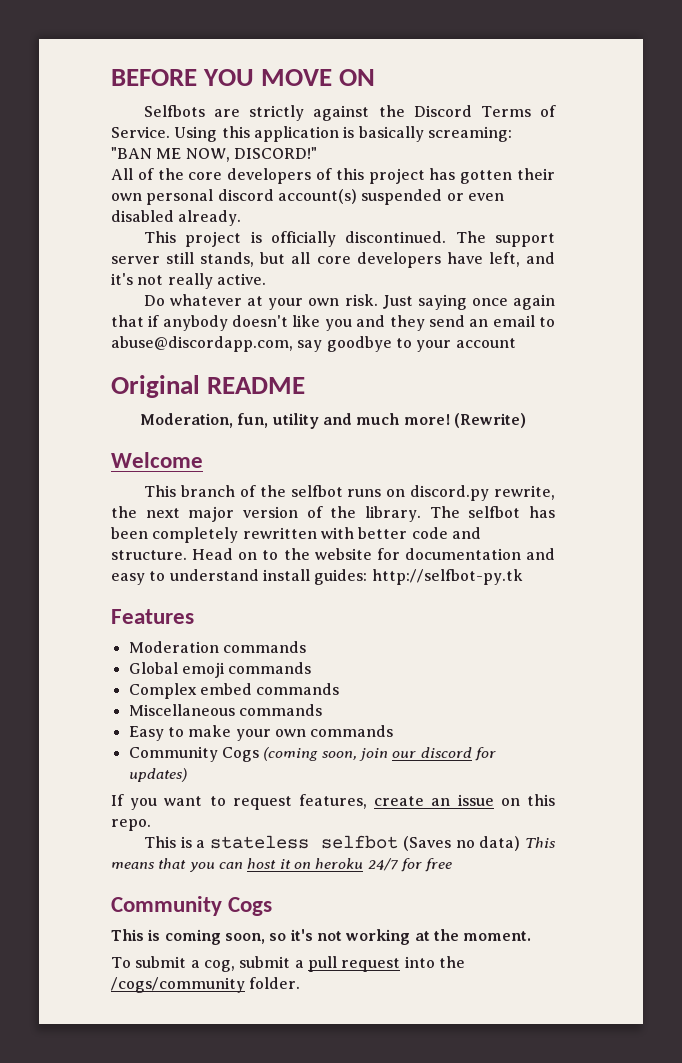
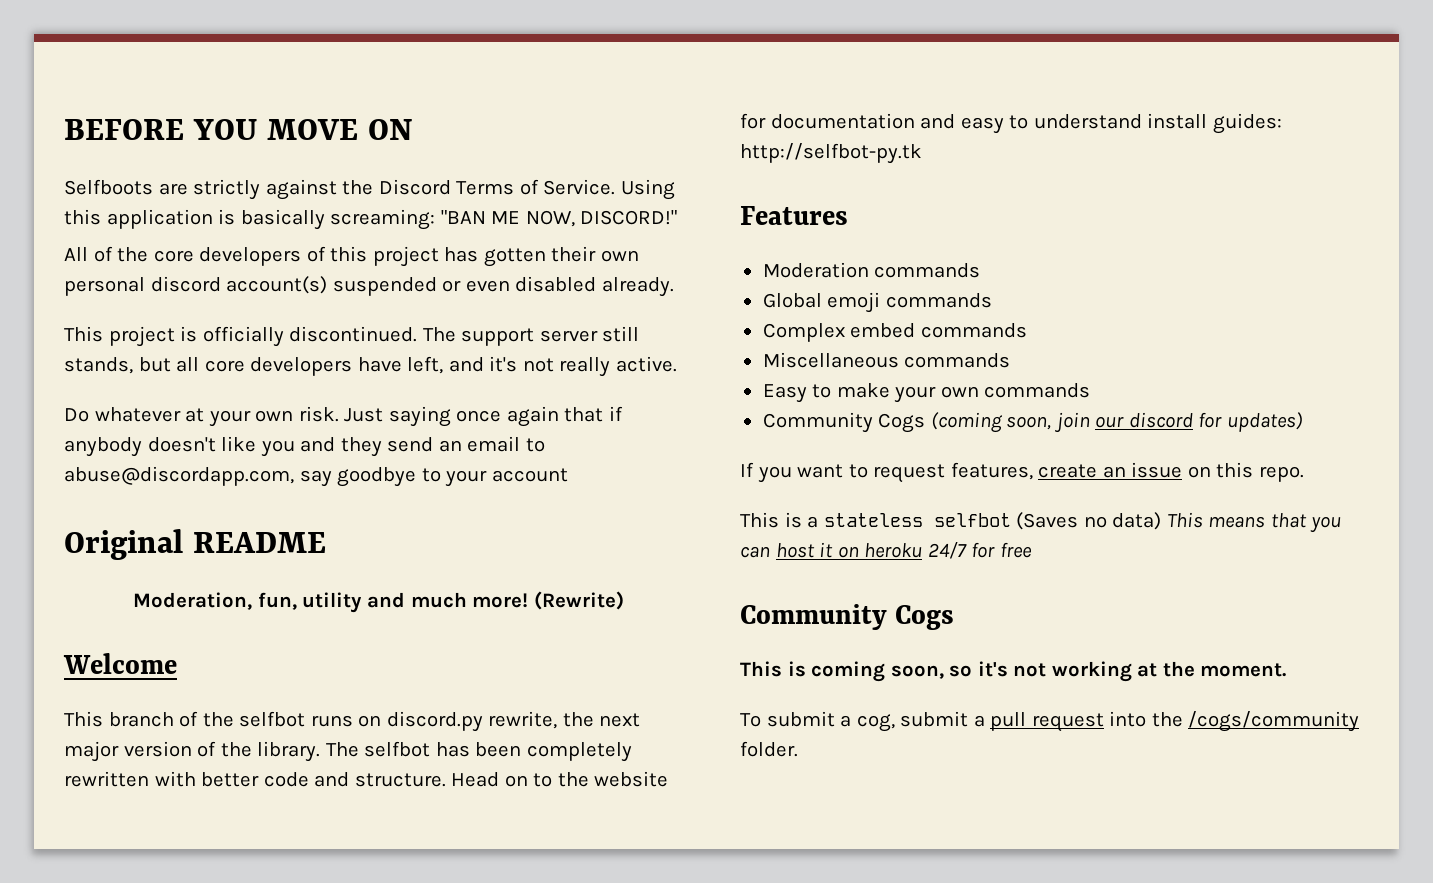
[144,105,206,117] Selfbots -> [64,179,153,195] Selfboots

